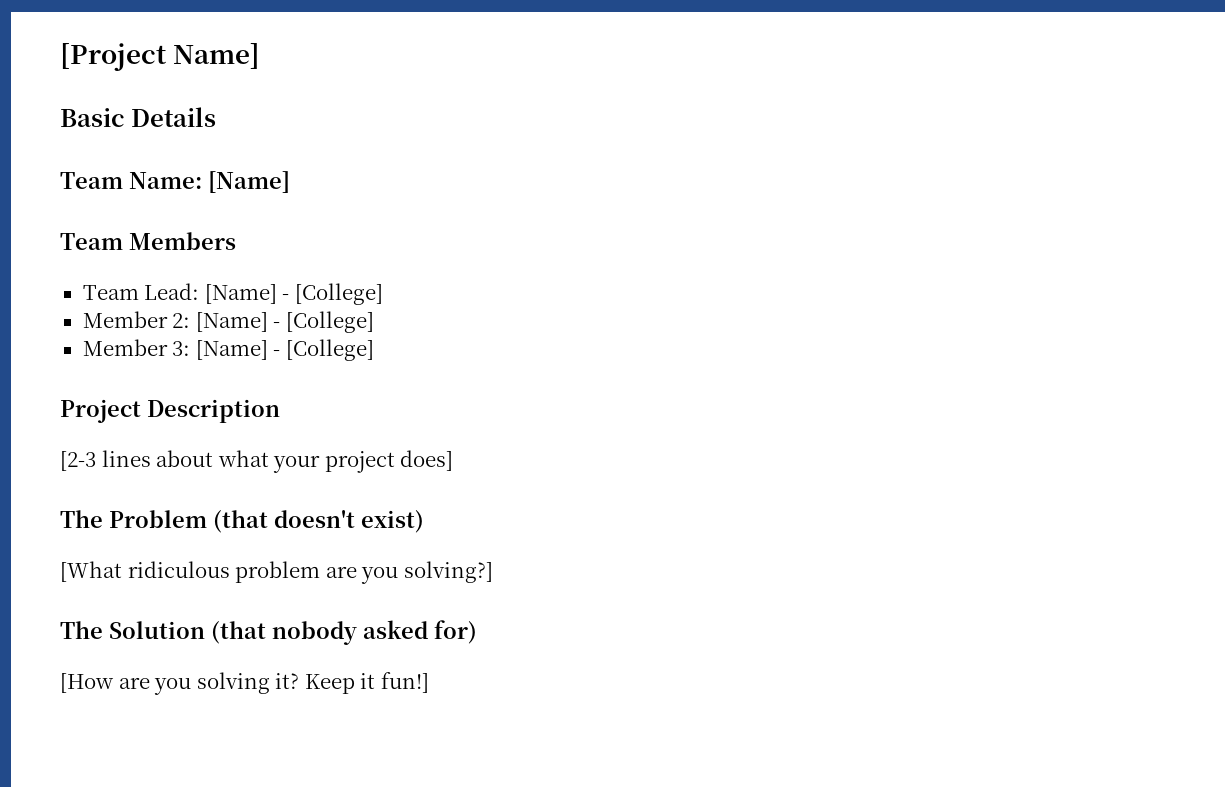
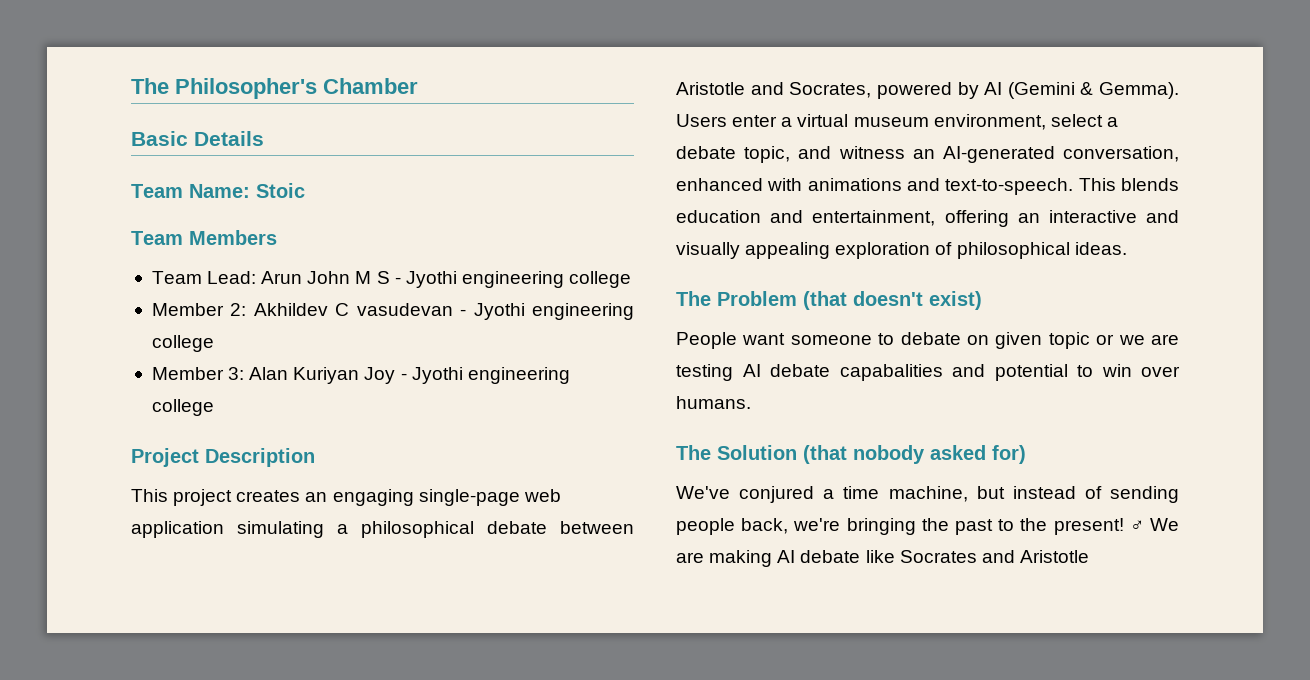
[60,43,261,71] [Project Name] -> [131,78,418,99] The Philosopher's Chamber
[208,171,290,193] [Name] -> [256,183,305,198] Stoic
[204,283,383,305] [82,311,374,333] [82,339,374,361] [60,399,280,423] [60,450,454,473] [Name] - [College] // Member 2: [Name] - [College] // Member 3: [Name] - [College] // Project Description // [2-3 lines about what your project does] -> [261,271,632,288] [151,303,635,320] [151,335,214,352] [151,367,570,384] [151,399,214,416] [131,448,315,467] [131,489,561,506] [131,521,634,538] [676,82,1179,99] [676,114,1118,130] [676,146,1179,163] [676,178,1179,195] [676,210,1179,227] [676,242,1127,259] Arun John M S - Jyothi engineering college // Member 2: Akhildev C vasudevan - Jyothi engineering college // Member 3: Alan Kuriyan Joy - Jyothi engineering college // Project Description // This project creates an engaging single-page web application simulating a philosophical debate between Aristotle and Socrates, powered by AI (Gemini & Gemma). Users enter a virtual museum environment, select a debate topic, and witness an AI-generated conversation, enhanced with animations and text-to-speech. This blends education and entertainment, offering an interactive and visually appealing exploration of philosophical ideas.
[60,561,493,584] [What ridiculous problem are you solving?] -> [676,332,1179,349] [676,364,1180,381] [676,396,751,409] People want someone to debate on given topic or we are testing AI debate capabalities and potential to win over humans.
[60,672,429,695] [How are you solving it? Keep it fun!] -> [676,486,1179,503] [676,518,1179,535] [676,550,1089,567] We've conjured a time machine, but instead of sending people back, we're bringing the past to the present! ♂ We are making AI debate like Socrates and Aristotle

